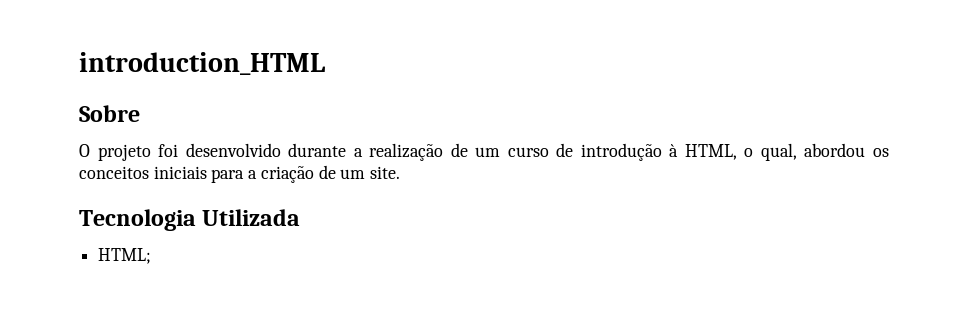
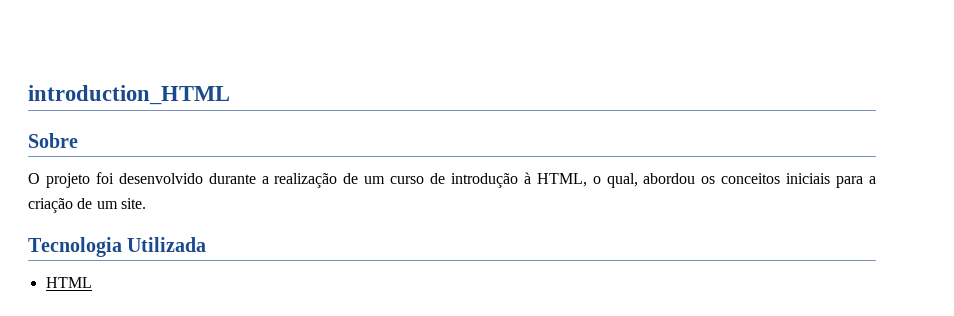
[98,248,152,264] HTML; -> [45,277,92,288] HTML

